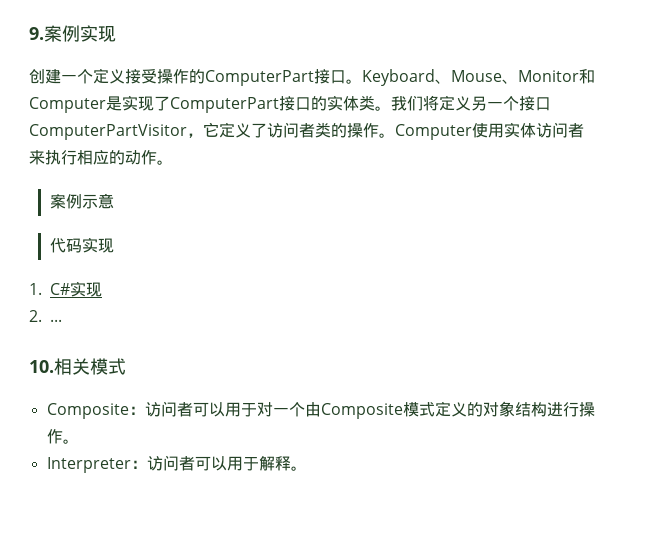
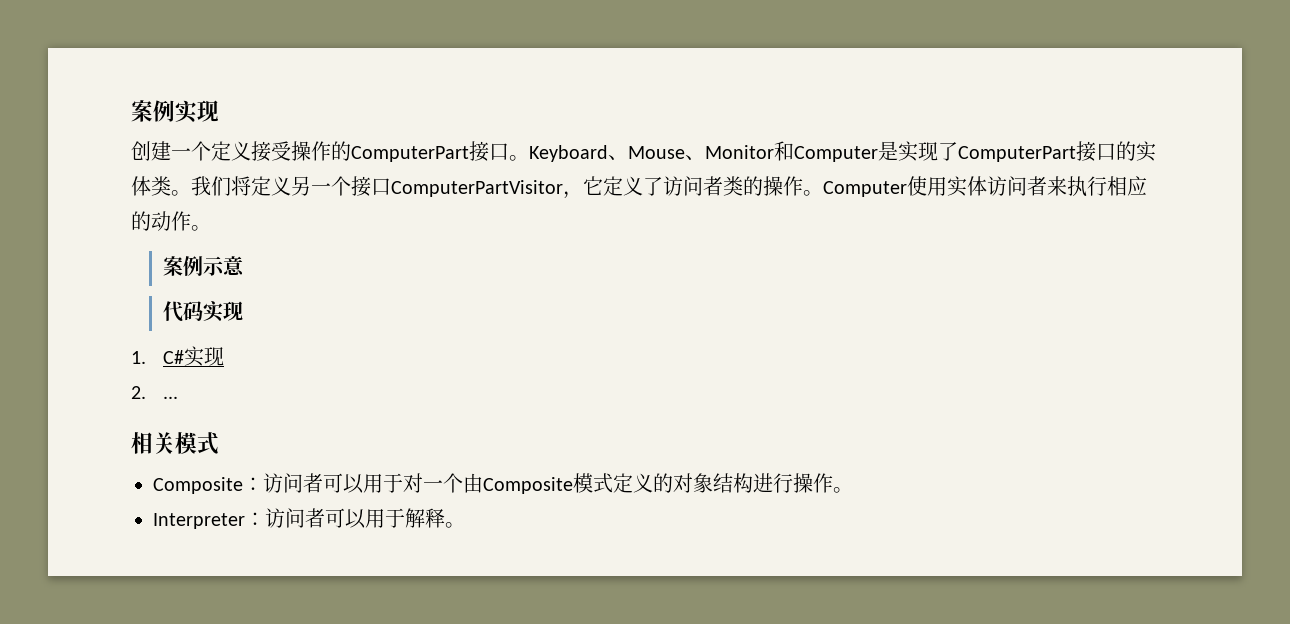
[29,27,44,40] 9. -> (131, 111) none
[29,360,54,373] 10. -> (179, 397) none

